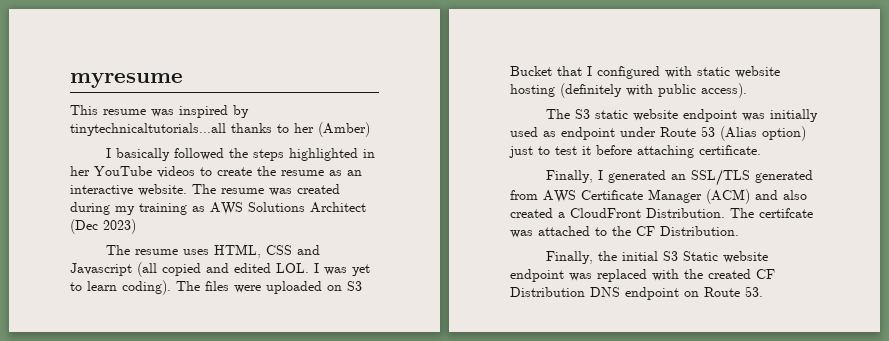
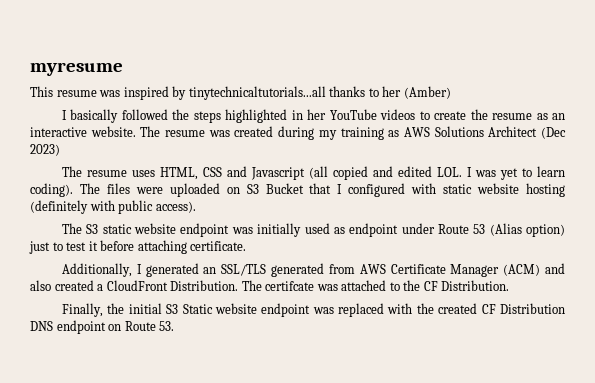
[545,170,593,183] Finally, -> [62,263,133,277] Additionally,

